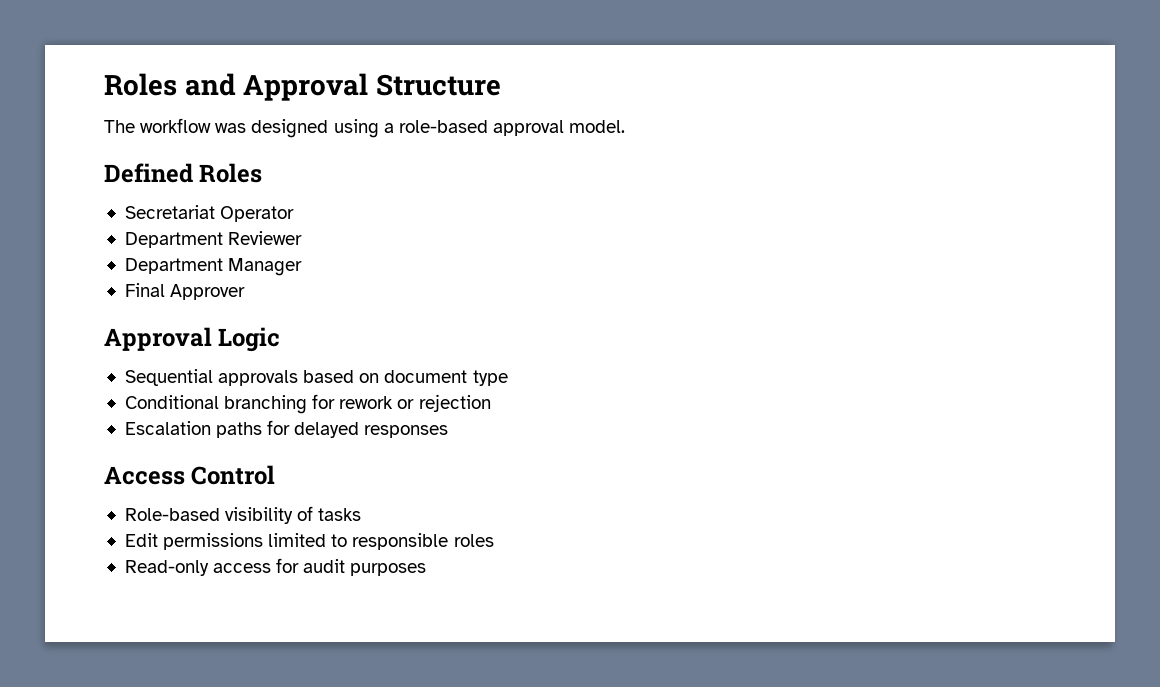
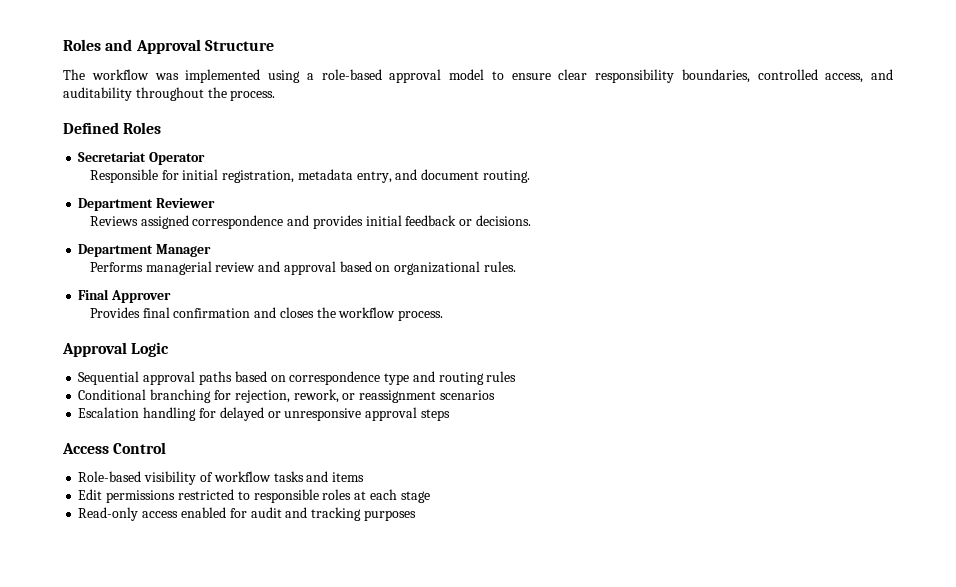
[251,119,329,138] designed -> [185,69,261,83] implemented
[569,120,626,133] [104,163,263,183] [124,205,295,222] [124,231,303,248] [124,258,303,276] [124,283,246,300] model. // Defined Roles // Secretariat Operator // Department Reviewer // Department Manager // Final Approver -> [449,69,893,83] [63,87,276,101] [63,122,162,134] [78,152,206,165] [89,169,530,183] [78,198,216,211] [89,215,531,229] [78,244,212,257] [89,261,516,275] [78,289,172,303] [89,307,444,321] model to ensure clear responsibility boundaries, controlled access, and auditability throughout the process. // Defined Roles // Secretariat Operator // Responsible for initial registration, metadata entry, and document routing. // Department Reviewer // Reviews assigned correspondence and provides initial feedback or decisions. // Department Manager // Performs managerial review and approval based on organizational rules. // Final Approver // Provides final confirmation and closes the workflow process.
[218,370,468,386] approvals based on document -> [143,371,381,385] approval paths based on correspondence
(508, 378) none -> [412,371,517,385] and routing rules
[339,394,491,412] rework or rejection -> [234,389,495,403] rejection, rework, or reassignment scenarios
[216,422,263,438] paths -> [143,407,197,421] handling
[364,425,449,438] responses -> [267,407,450,421] or unresponsive approval steps
(314, 513) none -> [213,471,271,482] workflow
(362, 514) none -> [306,471,365,482] and items
[268,533,327,547] limited -> [177,489,234,500] restricted
(494, 540) none -> [354,489,430,503] at each stage
(272, 568) none -> [180,507,226,518] enabled
(346, 566) none -> [285,507,362,521] and tracking

